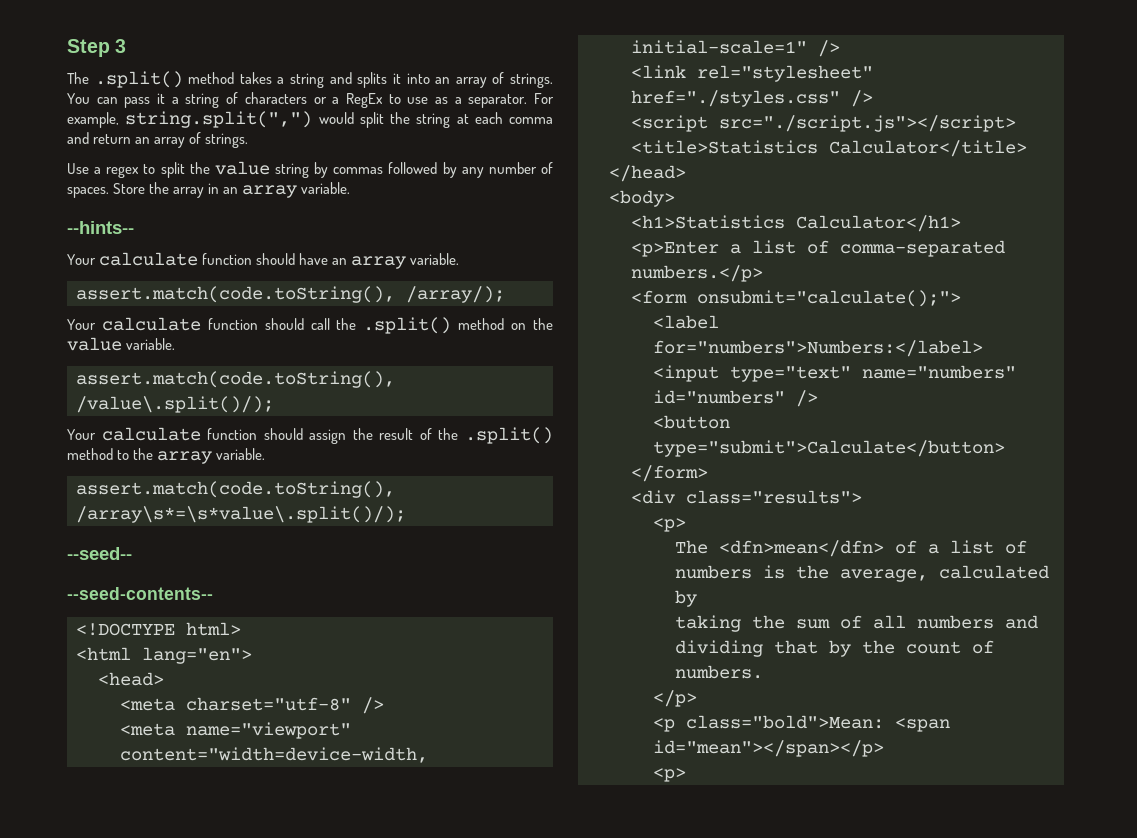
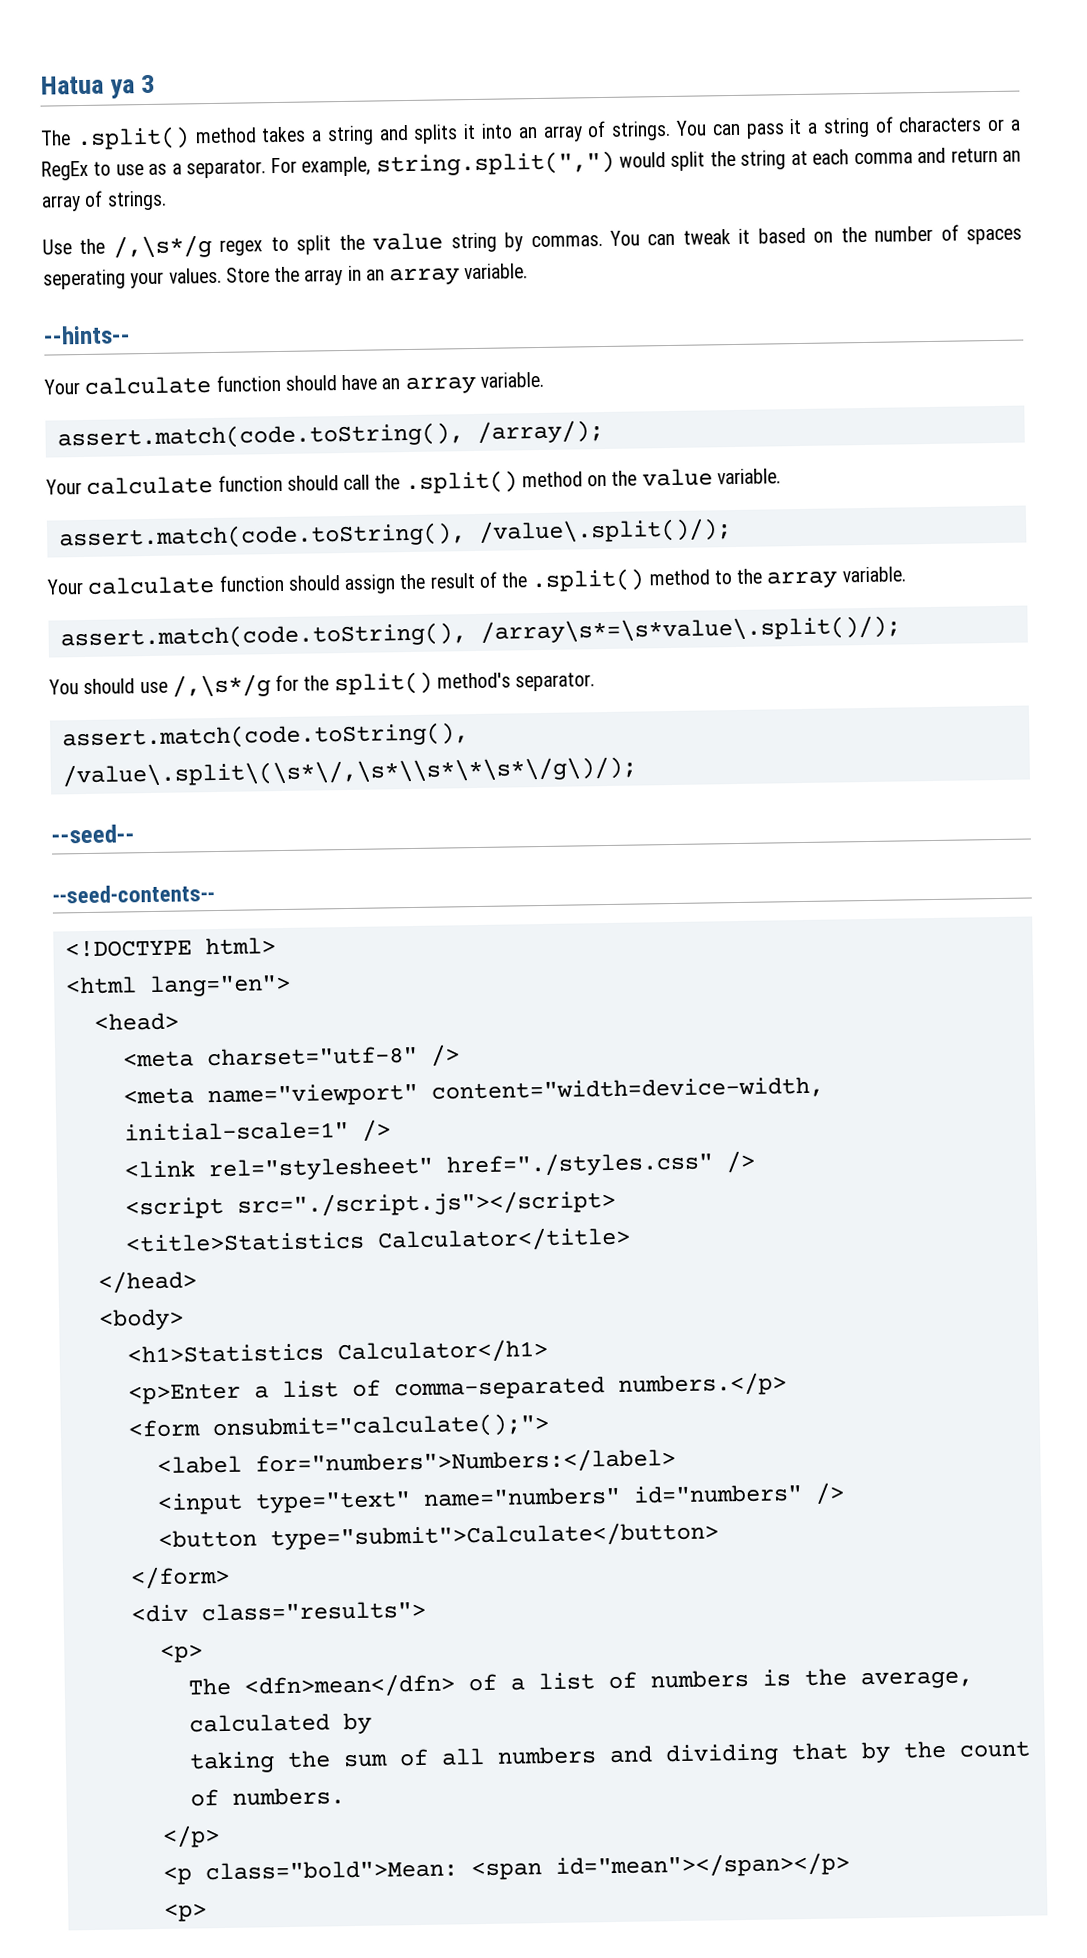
[67,39,110,57] Step -> [40,75,136,99] Hatua ya
[94,167,102,174] a -> [79,235,212,259] the /,\s*/g
[333,162,554,178] [67,187,109,198] commas followed by any number of spaces. -> [530,224,1023,248] [43,267,222,290] commas. You can tweak it based on the number of spaces seperating your values.
(406, 514) none -> [49,671,596,698] [61,722,469,751] [61,756,637,788] // You should use /,\s*/g for the split() method's separator. // assert.match(code.toString(), /value\.split\(\s*\/,\s*\\s*\*\s*\/g\)/);

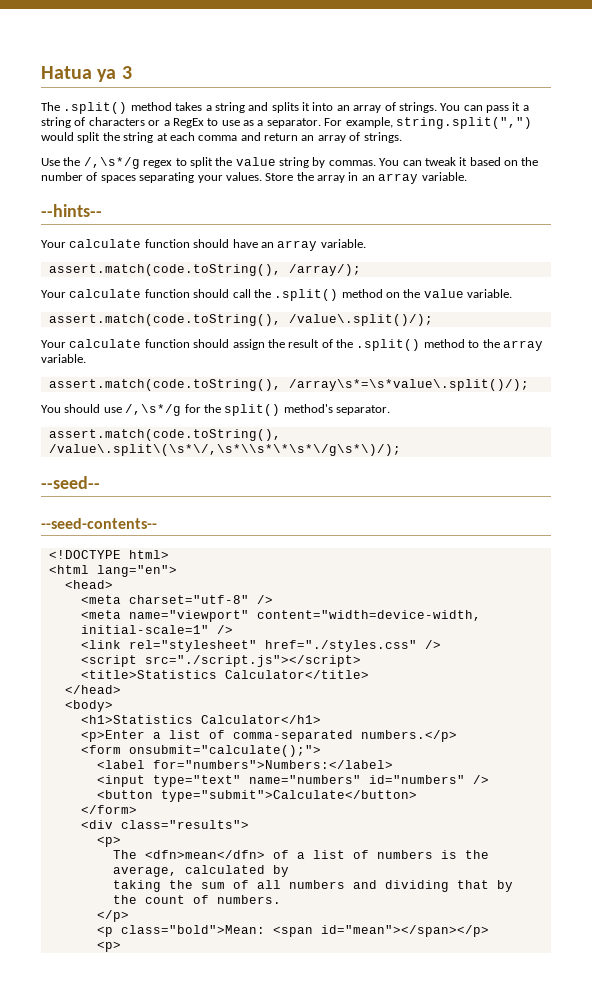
[43,269,126,290] seperating -> [139,172,195,183] separating
[61,756,637,788] /value\.split\(\s*\/,\s*\\s*\*\s*\/g\)/); -> [48,444,401,456] /value\.split\(\s*\/,\s*\\s*\*\s*\/g\s*\)/);

